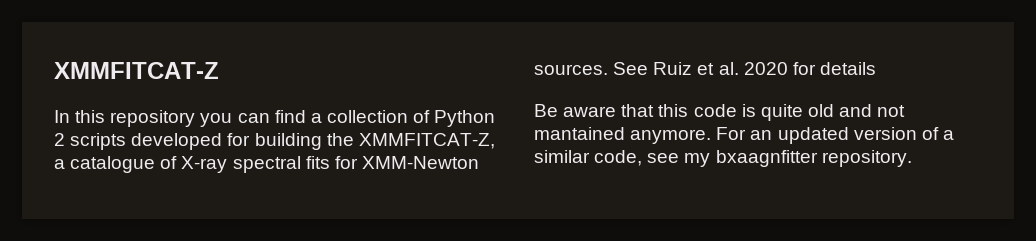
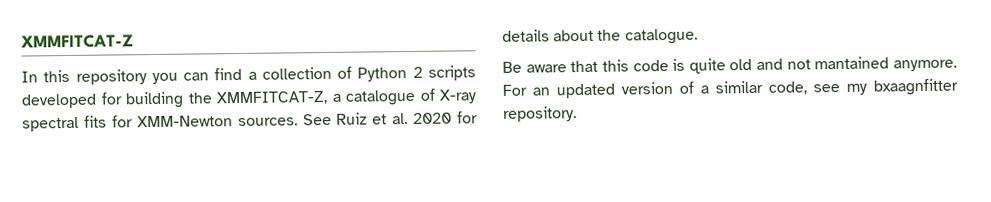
(876, 68) none -> [553,28,698,45] about the catalogue.

